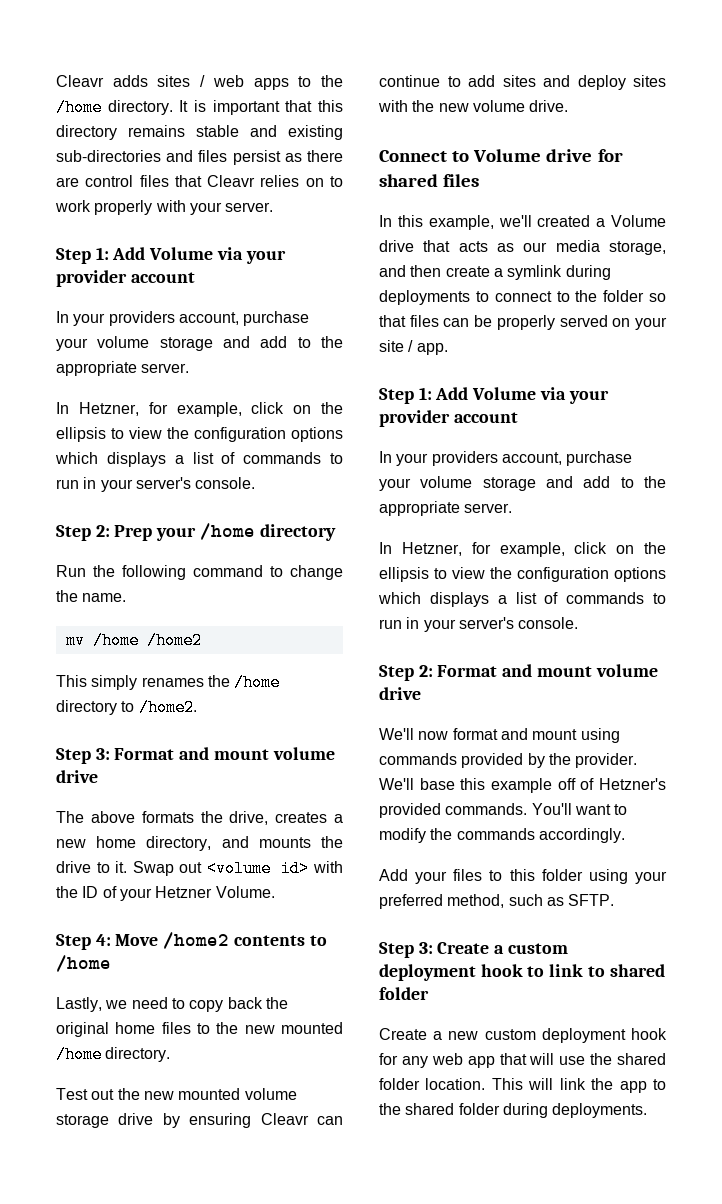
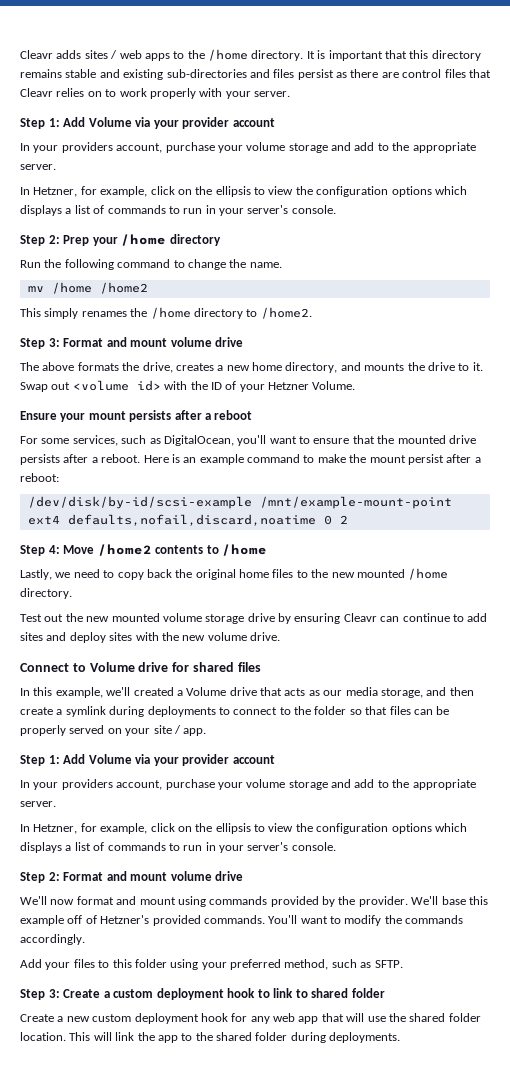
(275, 892) none -> [20,410,253,422] [20,435,476,446] [20,454,481,465] [20,473,59,482] [27,496,452,509] [27,514,348,526] // Ensure your mount persists after a reboot // For some services, such as DigitalOcean, you'll want to ensure that the mounted drive persists after a reboot. Here is an example command to make the mount persist after a reboot: // /dev/disk/by-id/scsi-example /mnt/example-mount-point ext4 defaults,nofail,discard,noatime 0 2

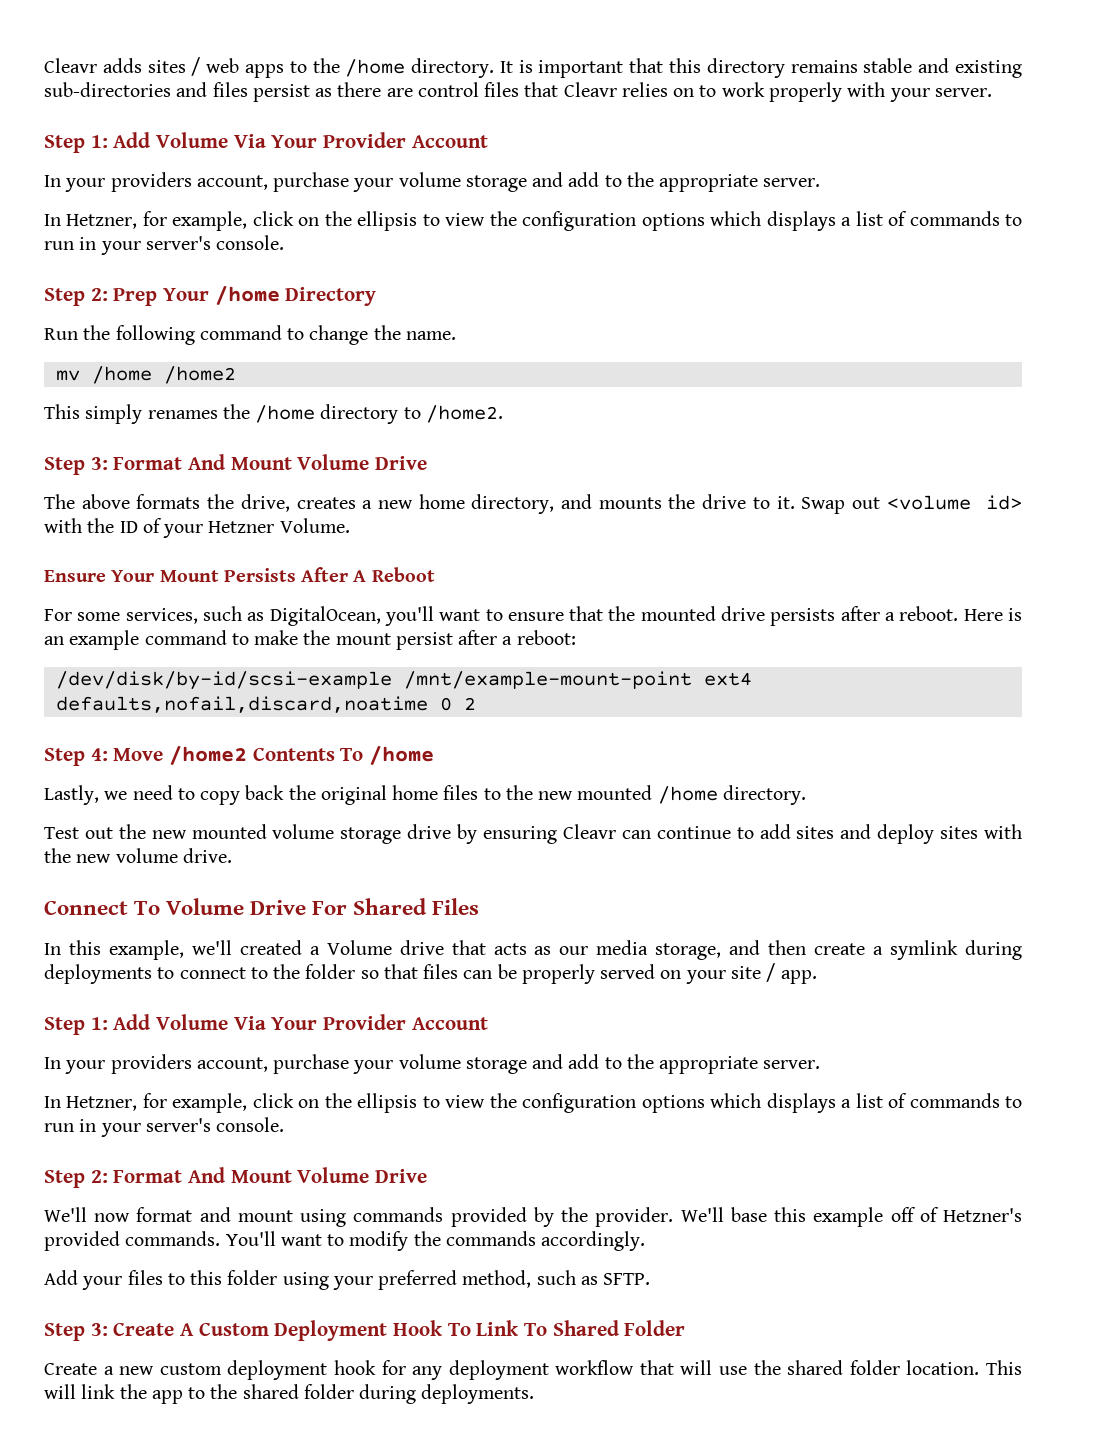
[135,117,275,129] via your provider account -> [233,132,488,148] Via Your Provider Account
[92,234,221,246] your /home directory -> [163,285,377,306] Your /home Directory
[106,337,244,347] and mount volume drive -> [188,454,428,470] And Mount Volume Drive
[60,410,253,422] your mount persists after a reboot -> [111,567,435,582] Your Mount Persists After A Reboot
[155,545,219,554] contents to -> [252,748,364,761] Contents To
[72,662,261,672] to Volume drive for shared files -> [134,898,480,915] To Volume Drive For Shared Files
[135,754,275,766] via your provider account -> [233,1014,488,1030] Via Your Provider Account
[106,871,244,881] and mount volume drive -> [188,1167,428,1183] And Mount Volume Drive
[103,988,385,1000] a custom deployment hook to link to shared folder -> [180,1320,686,1341] A Custom Deployment Hook To Link To Shared Folder
[273,1013,319,1024] web app -> [448,1360,635,1380] deployment workflow

